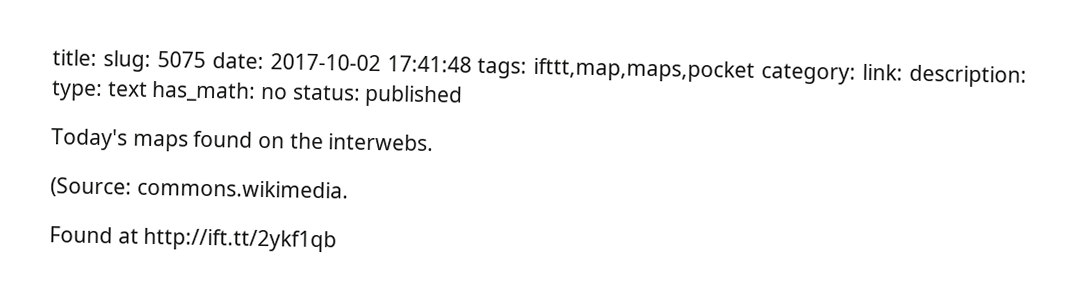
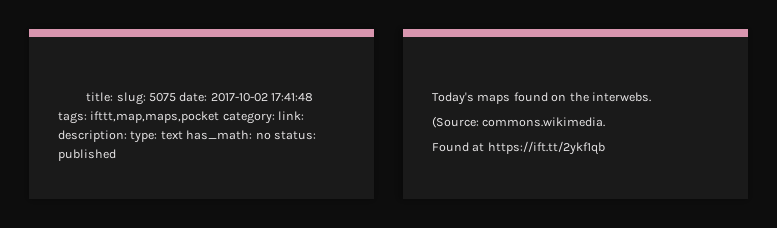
[143,227,338,253] http://ift.tt/2ykf1qb -> [487,141,605,155] https://ift.tt/2ykf1qb

